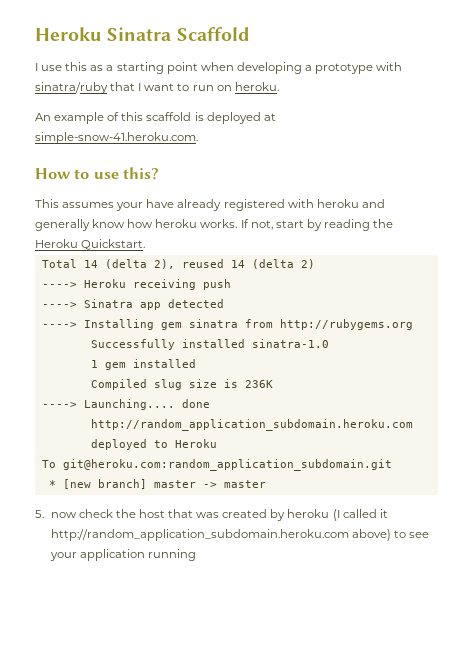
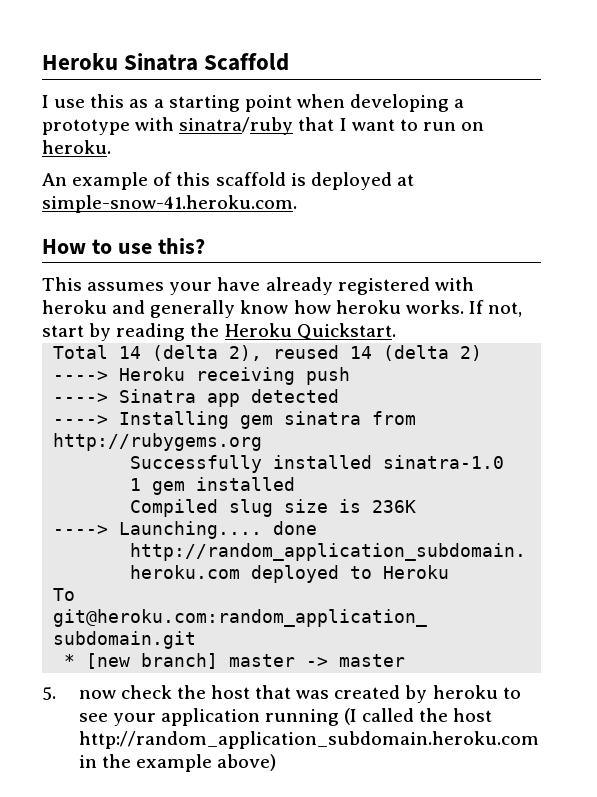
[332,509,388,521] [50,529,391,541] (I called it http://random_application_subdomain.heroku.com above) -> (498, 692) none
(196, 555) none -> [344,708,493,725] [78,731,539,749] [78,754,276,772] (I called the host http://random_application_subdomain.heroku.com in the example above)

